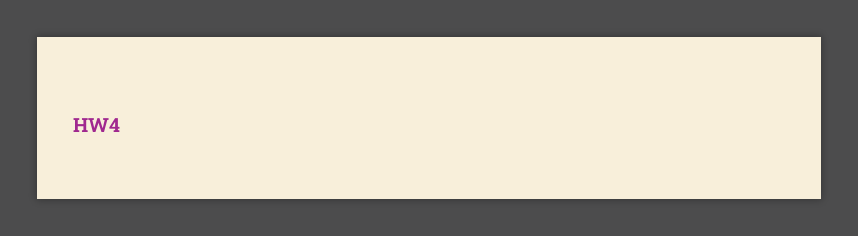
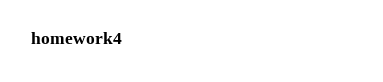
[73,118,120,132] HW4 -> [31,32,122,44] homework4

